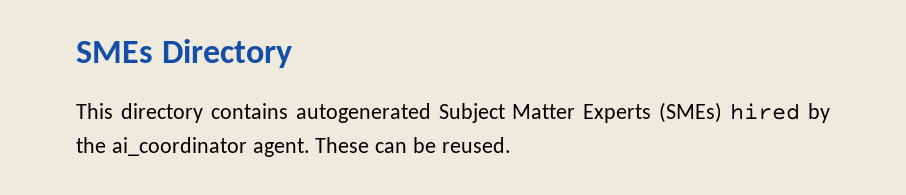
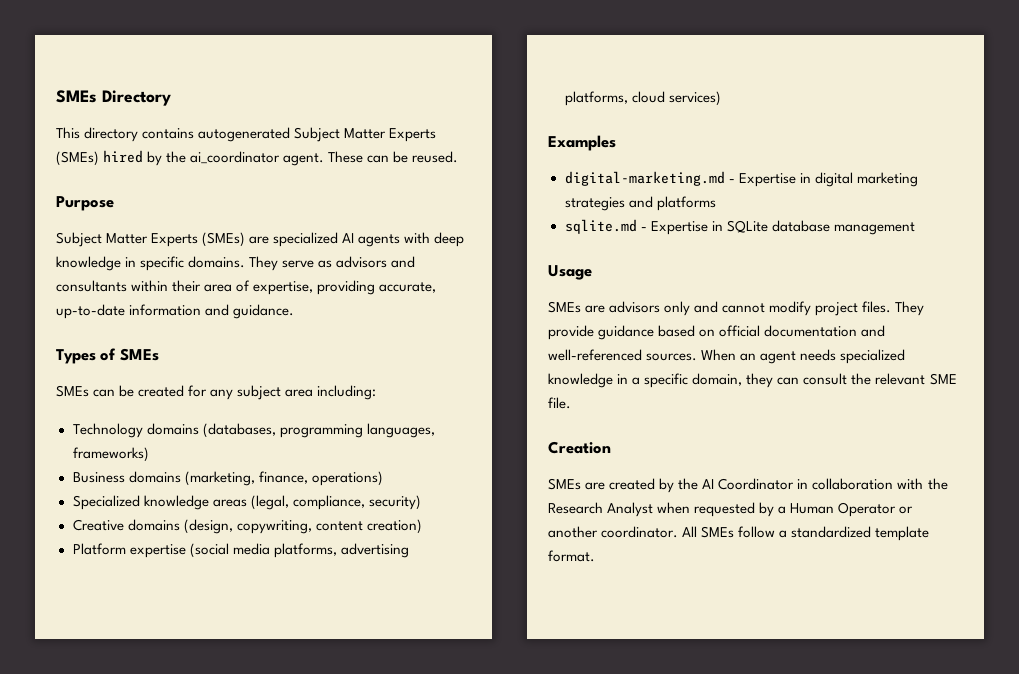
(511, 145) none -> [56,196,114,211] [56,232,465,247] [56,256,416,271] [56,280,437,295] [56,304,295,319] [56,348,159,364] [56,385,377,400] [72,423,435,438] [72,447,149,462] [72,471,383,486] [72,495,421,510] [72,519,422,534] [72,543,409,558] [564,91,721,106] [548,135,616,151] [564,171,918,187] [564,196,716,211] [564,219,915,235] [548,265,592,280] [548,301,925,316] [548,325,886,340] [548,349,906,364] [548,373,957,388] [548,397,571,409] [548,441,611,454] [548,478,948,493] [548,502,914,517] [548,526,930,541] [548,550,595,562] // Purpose // Subject Matter Experts (SMEs) are specialized AI agents with deep knowledge in specific domains. They serve as advisors and consultants within their area of expertise, providing accurate, up-to-date information and guidance. // Types of SMEs // SMEs can be created for any subject area including: // Technology domains (databases, programming languages, frameworks) // Business domains (marketing, finance, operations) // Specialized knowledge areas (legal, compliance, security) // Creative domains (design, copywriting, content creation) // Platform expertise (social media platforms, advertising platforms, cloud services) // Examples // digital-marketing.md - Expertise in digital marketing strategies and platforms // sqlite.md - Expertise in SQLite database management // Usage // SMEs are advisors only and cannot modify project files. They provide guidance based on official documentation and well-referenced sources. When an agent needs specialized knowledge in a specific domain, they can consult the relevant SME file. // Creation // SMEs are created by the AI Coordinator in collaboration with the Research Analyst when requested by a Human Operator or another coordinator. All SMEs follow a standardized template format.

